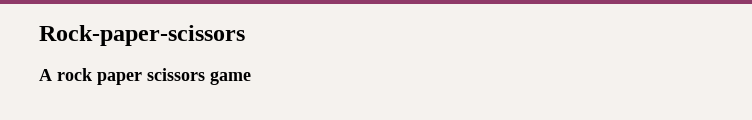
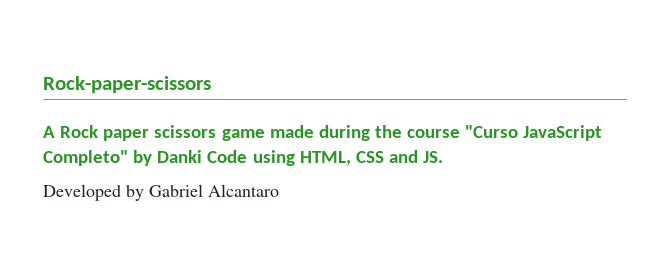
[57,68,92,81] rock -> [60,125,99,138] Rock
(251, 78) none -> [269,125,603,141] [43,150,444,166] [43,184,279,201] made during the course "Curso JavaScript Completo" by Danki Code using HTML, CSS and JS. // Developed by Gabriel Alcantaro

